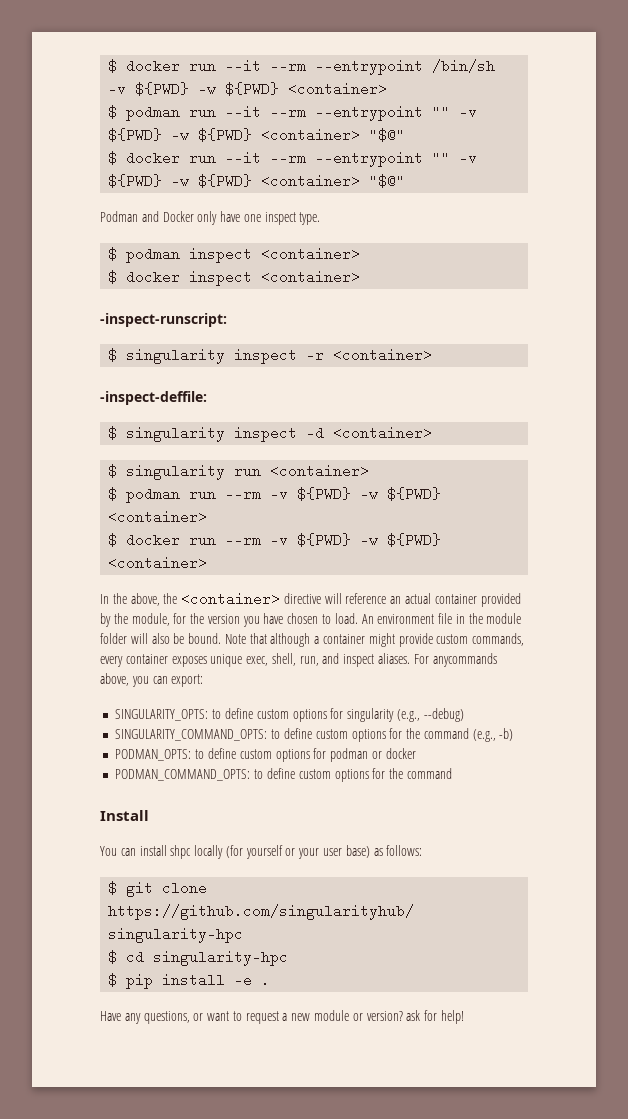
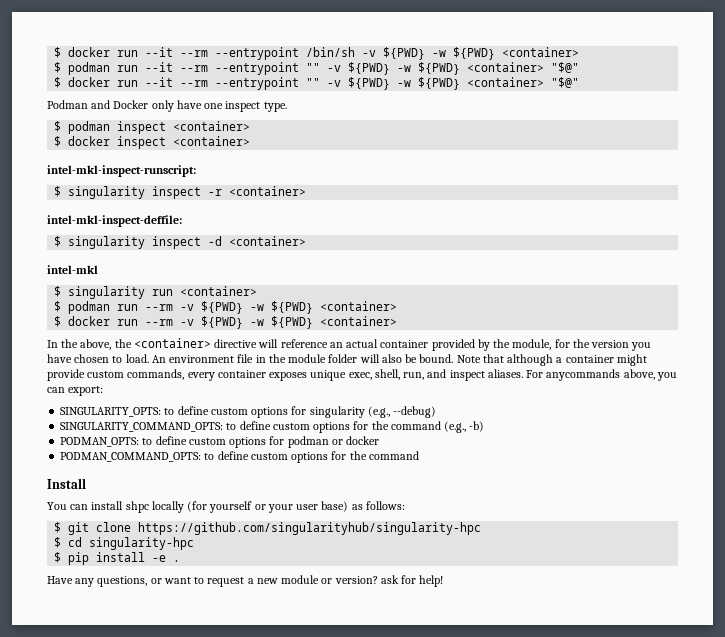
[100,313,227,327] -inspect-runscript: -> [47,165,196,177] intel-mkl-inspect-runscript:
[100,391,207,405] -inspect-deffile: -> [47,215,182,227] intel-mkl-inspect-deffile:
(433, 433) none -> [47,265,98,274] // intel-mkl

